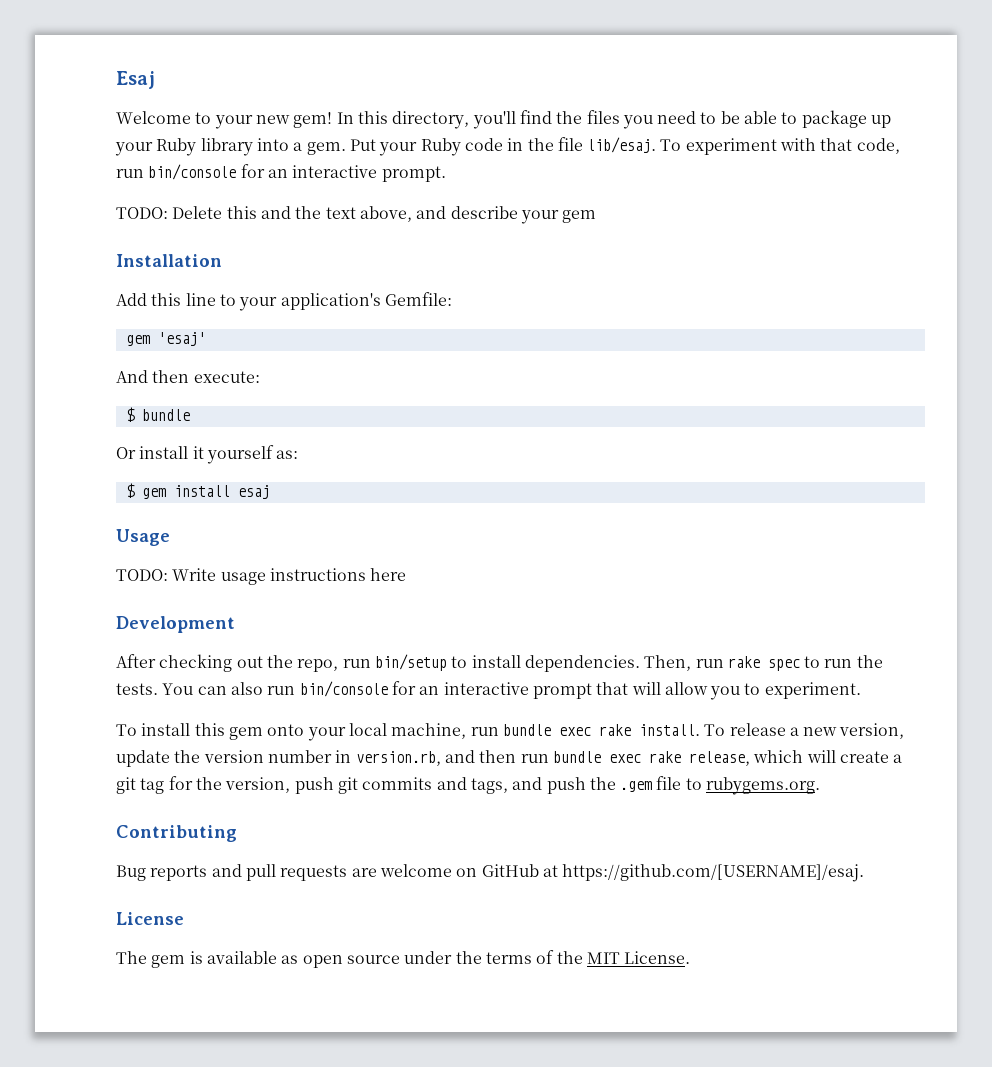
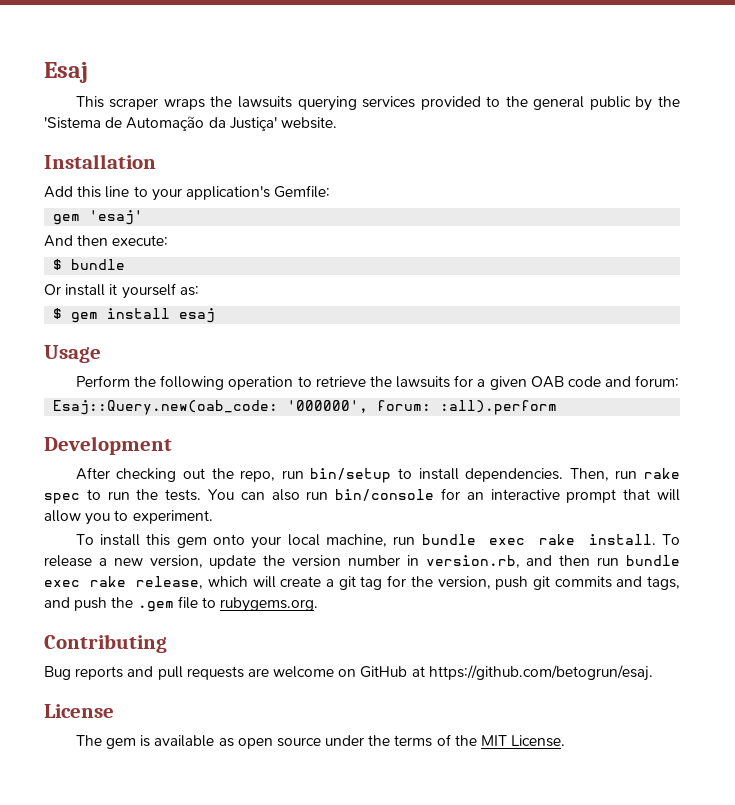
[116,110,892,129] [115,137,900,156] [116,164,446,182] [116,206,597,224] Welcome to your new gem! In this directory, you'll find the files you need to be able to package up your Ruby library into a gem. Put your Ruby code in the file lib/esaj. To experiment with that code, run bin/console for an interactive prompt. // TODO: Delete this and the text above, and describe your gem -> [75,96,681,111] [44,116,337,131] This scraper wraps the lawsuits querying services provided to the general public by the 'Sistema de Automação da Justiça' website.
[116,568,407,585] TODO: Write usage instructions here -> [75,375,680,390] [53,400,558,415] Perform the following operation to retrieve the lawsuits for a given OAB code and forum: // Esaj::Query.new(oab_code: '000000', forum: :all).perform
[562,864,865,882] https://github.com/[USERNAME]/esaj. -> [428,665,653,681] https://github.com/betogrun/esaj.

